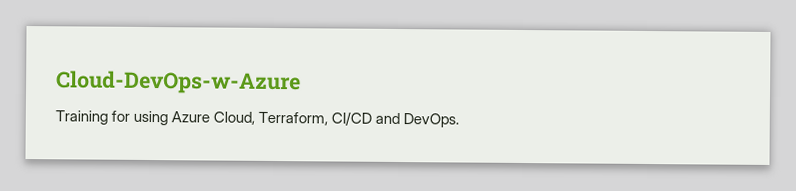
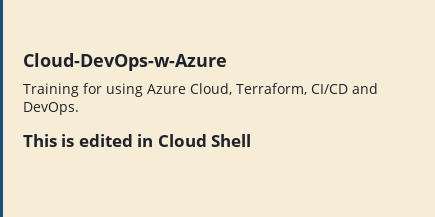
(460, 120) none -> [23,134,252,147] // This is edited in Cloud Shell

